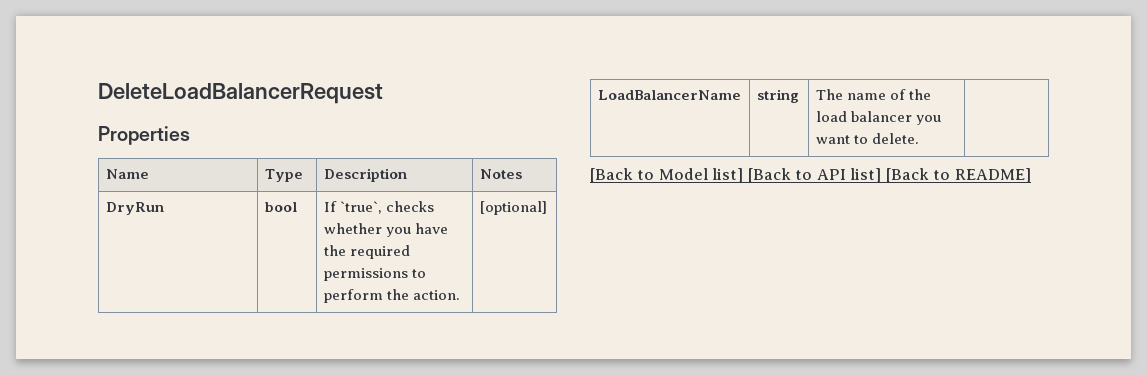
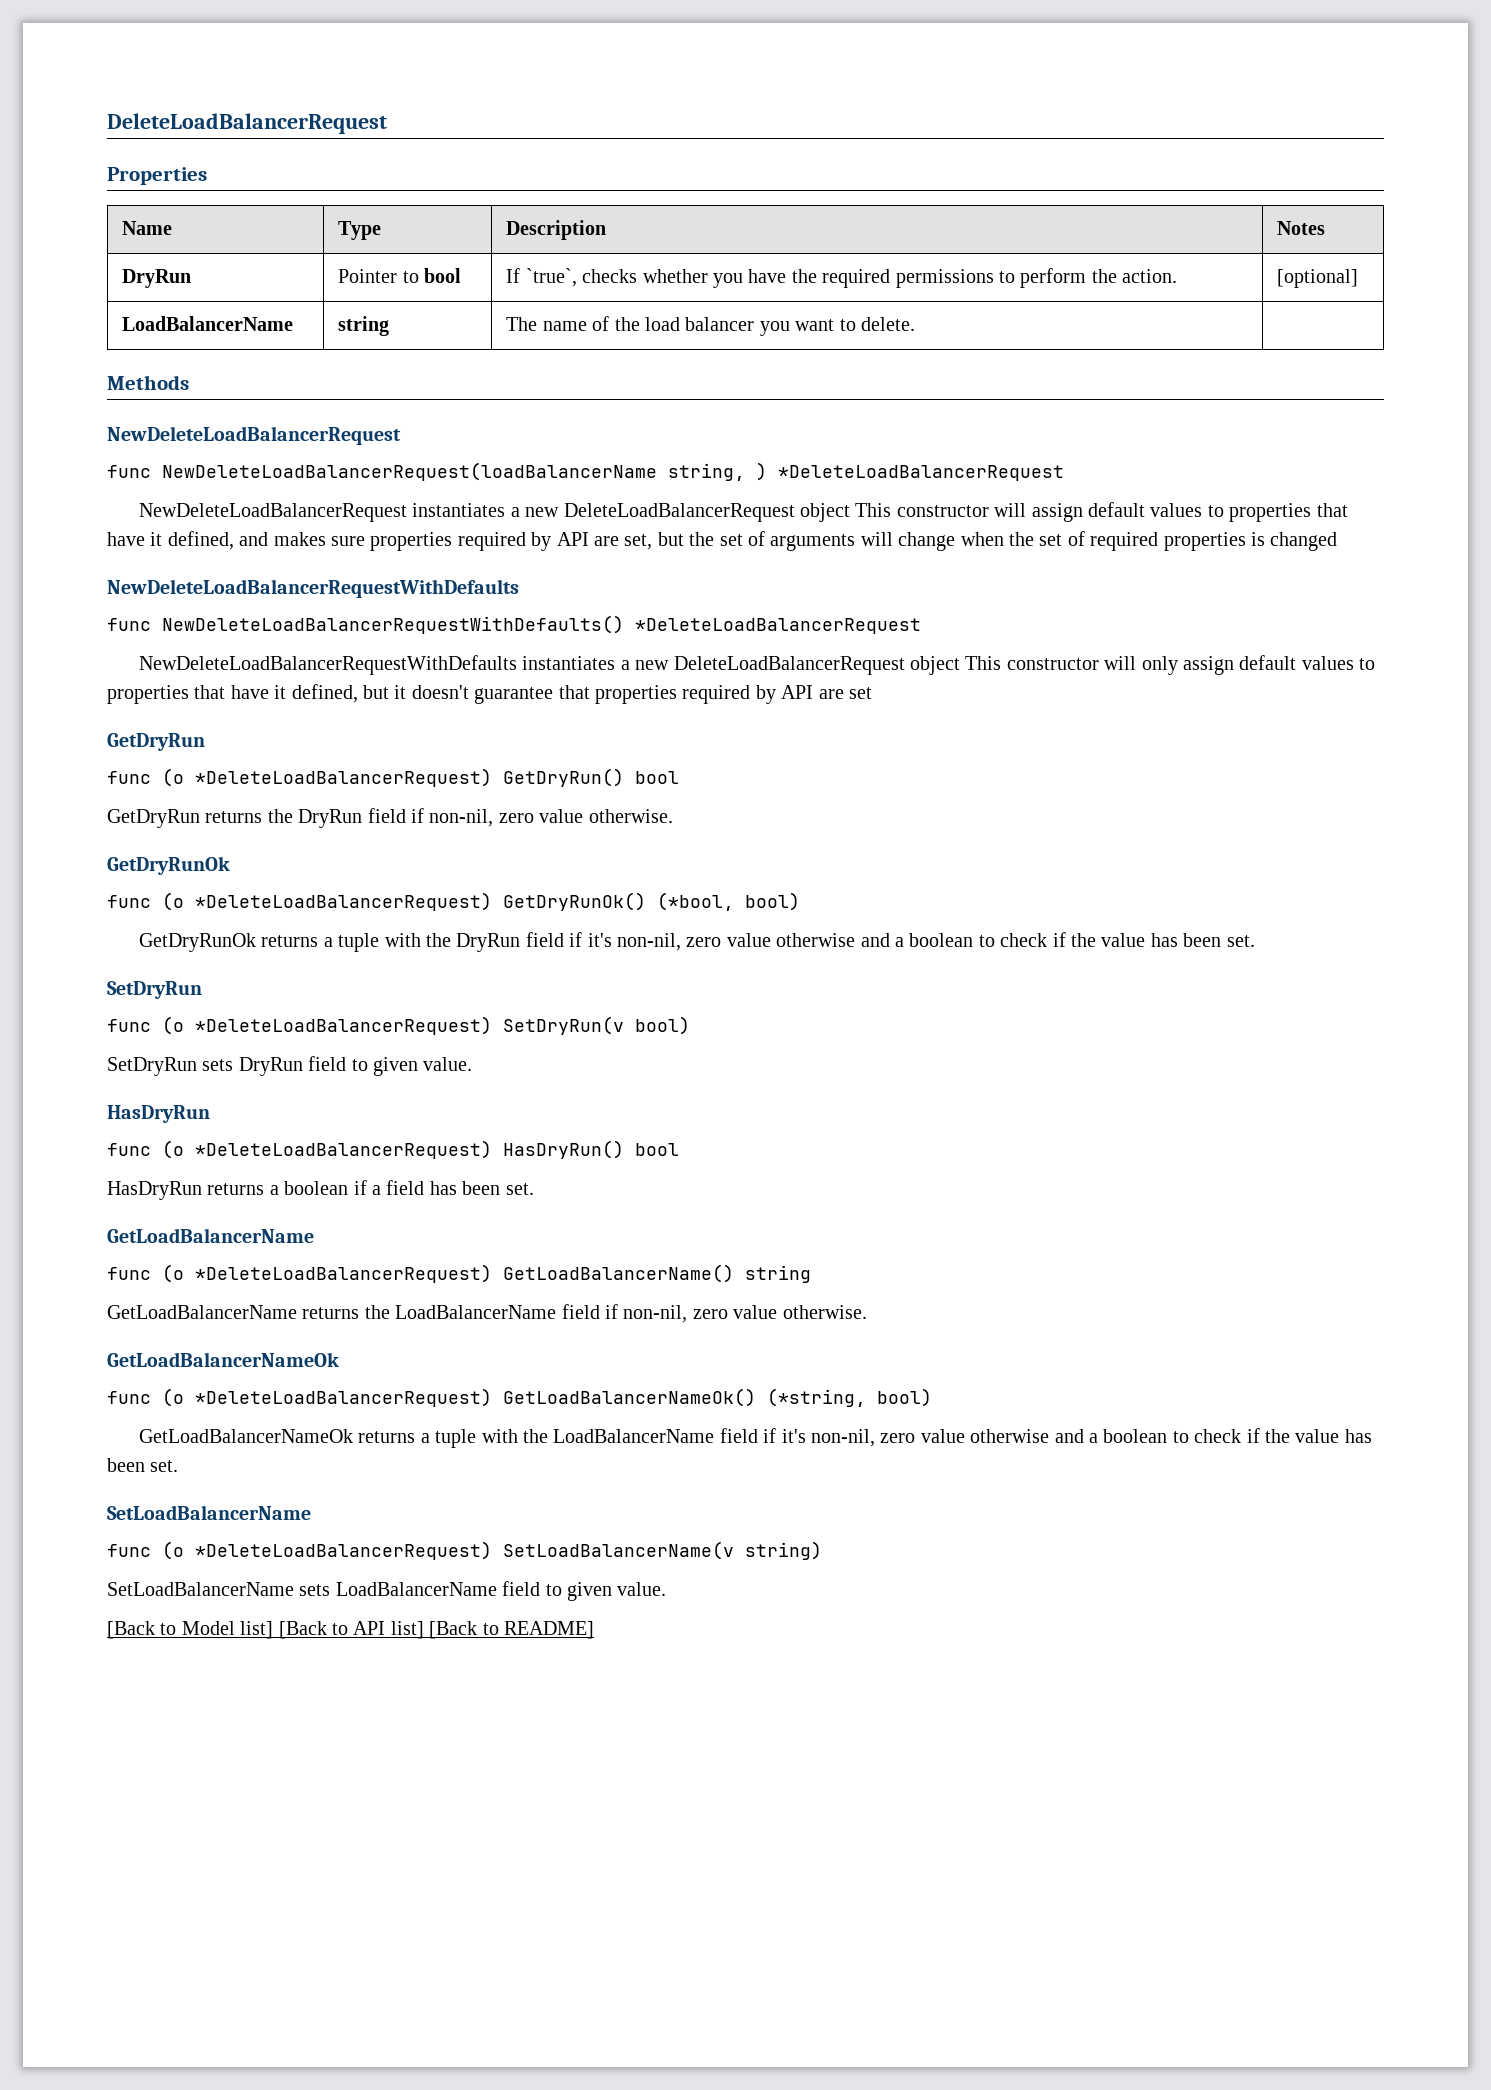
(164, 208) none -> [338,269,419,283] Pointer to
(920, 138) none -> [107,375,189,390] [107,426,401,445] [107,462,1064,481] [138,502,1348,522] [107,531,1338,551] [107,579,519,598] [107,615,921,634] [138,655,1376,675] [107,684,872,704] [107,733,205,751] [107,768,679,787] [107,808,673,828] [107,856,230,875] [107,892,800,911] [138,932,1255,952] [107,981,202,999] [107,1016,690,1035] [107,1056,473,1076] [107,1105,210,1123] [107,1140,679,1159] [107,1180,534,1200] [107,1228,314,1243] [107,1264,811,1283] [107,1304,867,1323] [107,1352,339,1367] [107,1388,932,1407] [138,1428,1372,1448] [107,1458,179,1472] [107,1505,311,1520] [107,1541,822,1560] [107,1581,667,1601] // Methods // NewDeleteLoadBalancerRequest // func NewDeleteLoadBalancerRequest(loadBalancerName string, ) *DeleteLoadBalancerRequest // NewDeleteLoadBalancerRequest instantiates a new DeleteLoadBalancerRequest object This constructor will assign default values to properties that have it defined, and makes sure properties required by API are set, but the set of arguments will change when the set of required properties is changed // NewDeleteLoadBalancerRequestWithDefaults // func NewDeleteLoadBalancerRequestWithDefaults() *DeleteLoadBalancerRequest // NewDeleteLoadBalancerRequestWithDefaults instantiates a new DeleteLoadBalancerRequest object This constructor will only assign default values to properties that have it defined, but it doesn't guarantee that properties required by API are set // GetDryRun // func (o *DeleteLoadBalancerRequest) GetDryRun() bool // GetDryRun returns the DryRun field if non-nil, zero value otherwise. // GetDryRunOk // func (o *DeleteLoadBalancerRequest) GetDryRunOk() (*bool, bool) // GetDryRunOk returns a tuple with the DryRun field if it's non-nil, zero value otherwise and a boolean to check if the value has been set. // SetDryRun // func (o *DeleteLoadBalancerRequest) SetDryRun(v bool) // SetDryRun sets DryRun field to given value. // HasDryRun // func (o *DeleteLoadBalancerRequest) HasDryRun() bool // HasDryRun returns a boolean if a field has been set. // GetLoadBalancerName // func (o *DeleteLoadBalancerRequest) GetLoadBalancerName() string // GetLoadBalancerName returns the LoadBalancerName field if non-nil, zero value otherwise. // GetLoadBalancerNameOk // func (o *DeleteLoadBalancerRequest) GetLoadBalancerNameOk() (*string, bool) // GetLoadBalancerNameOk returns a tuple with the LoadBalancerName field if it's non-nil, zero value otherwise and a boolean to check if the value has been set. // SetLoadBalancerName // func (o *DeleteLoadBalancerRequest) SetLoadBalancerName(v string) // SetLoadBalancerName sets LoadBalancerName field to given value.

